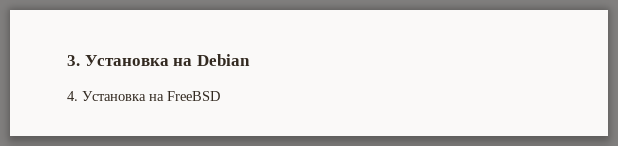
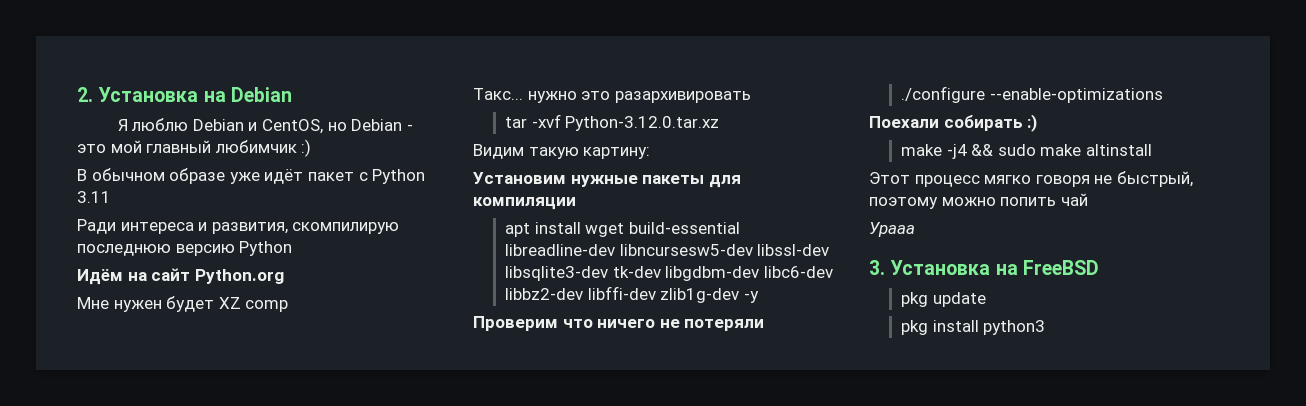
[67,55,80,66] 3. -> [77,87,93,102] 2.
[67,91,220,101] 4. Установка на FreeBSD -> [117,118,413,134] [77,139,312,157] [77,168,426,184] [77,191,111,203] [77,219,400,234] [77,241,293,256] [77,268,284,285] [77,296,289,312] [473,88,751,103] [505,114,720,131] [473,144,651,159] [473,172,741,188] [473,197,576,210] [505,222,740,237] [505,244,830,256] [505,266,833,281] [505,286,759,303] [473,316,765,331] [901,86,1163,103] [869,114,1038,132] [901,144,1153,159] [869,171,1193,187] [869,193,1088,209] [869,222,915,237] [869,260,1099,275] [901,292,986,307] [901,320,1046,335] Я люблю Debian и CentOS, но Debian - это мой главный любимчик :) // В обычном образе уже идёт пакет с Python 3.11 // Ради интереса и развития, скомпилирую последнюю версию Python // Идём на сайт Python.org // Мне нужен будет XZ comp // Такс... нужно это разархивировать // tar -xvf Python-3.12.0.tar.xz // Видим такую картину: // Установим нужные пакеты для компиляции // apt install wget build-essential libreadline-dev libncursesw5-dev libssl-dev libsqlite3-dev tk-dev libgdbm-dev libc6-dev libbz2-dev libffi-dev zlib1g-dev -y // Проверим что ничего не потеряли // ./configure --enable-optimizations // Поехали собирать :) // make -j4 && sudo make altinstall // Этот процесс мягко говоря не быстрый, поэтому можно попить чай // Урааа // 3. Установка на FreeBSD // pkg update // pkg install python3

